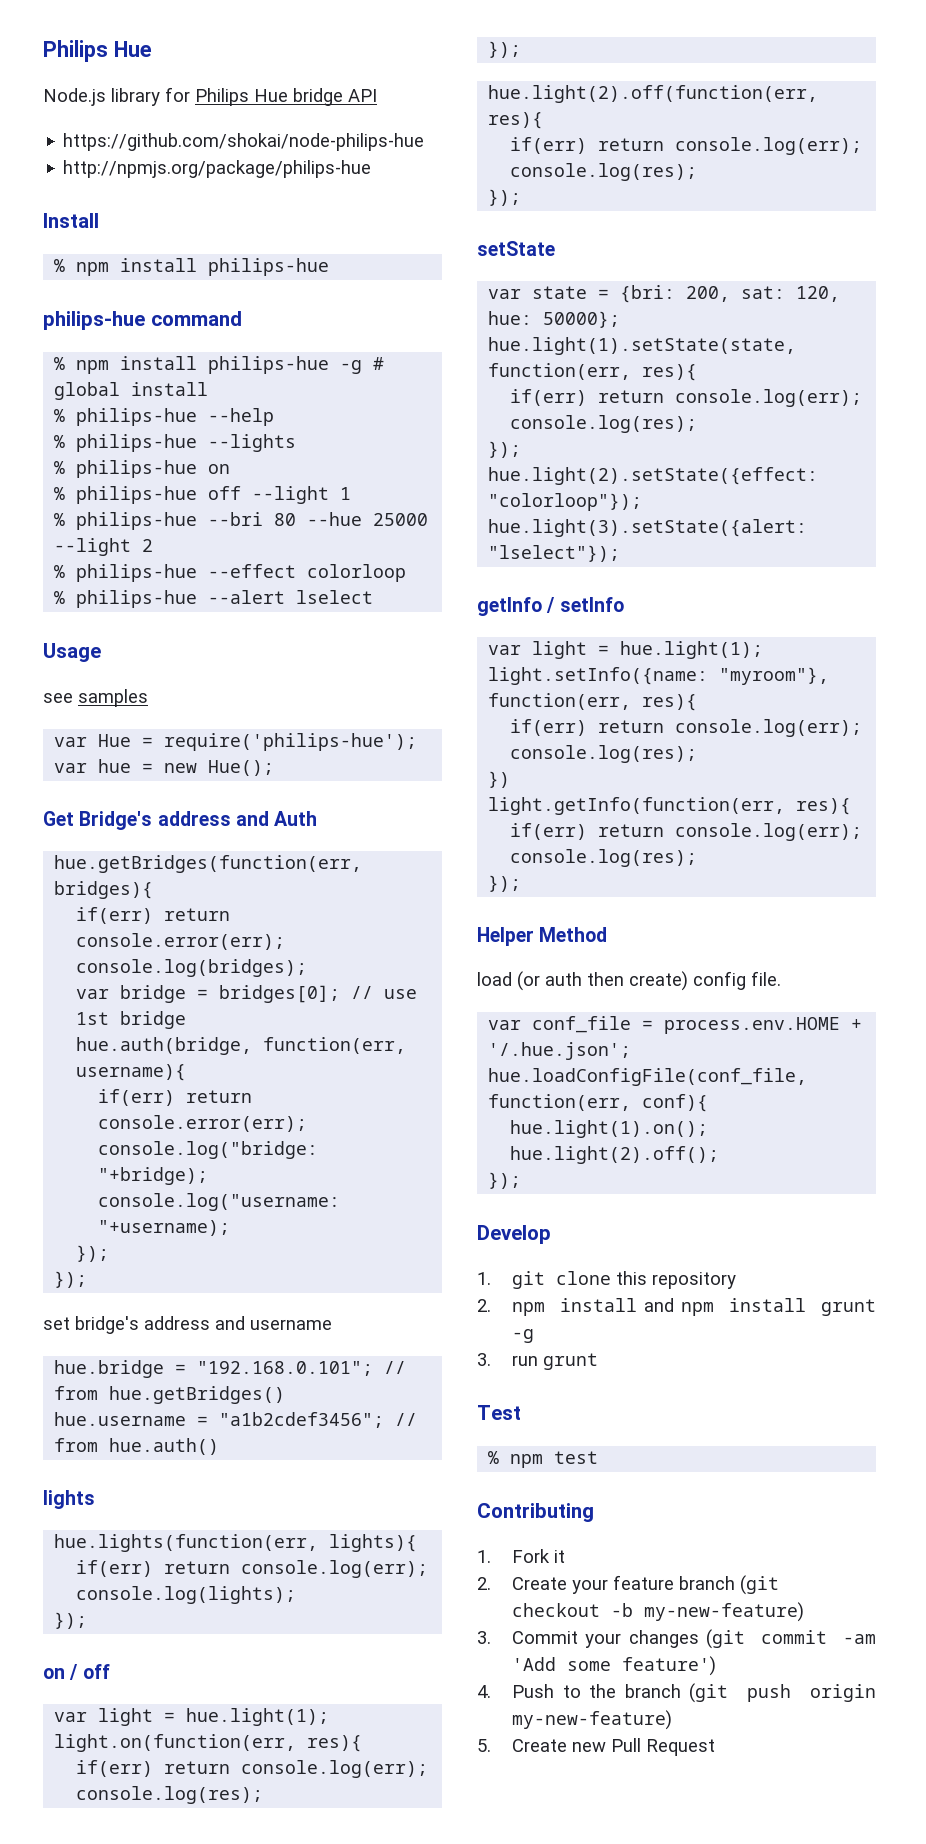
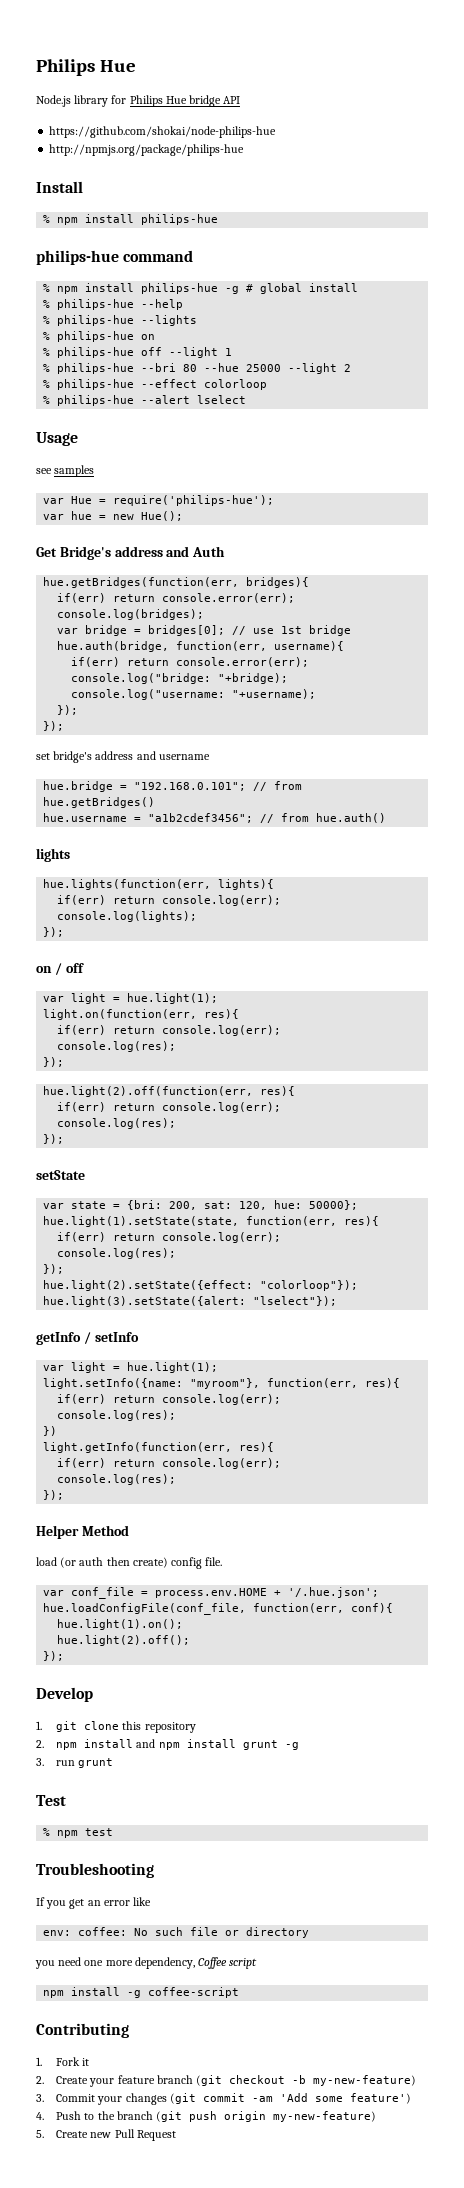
(599, 1457) none -> [36,1863,154,1878] [36,1897,152,1909] [43,1927,310,1938] [35,1957,258,1969] [43,1987,240,1998] // Troubleshooting // If you get an error like // env: coffee: No such file or directory // you need one more dependency, Coffee script // npm install -g coffee-script

